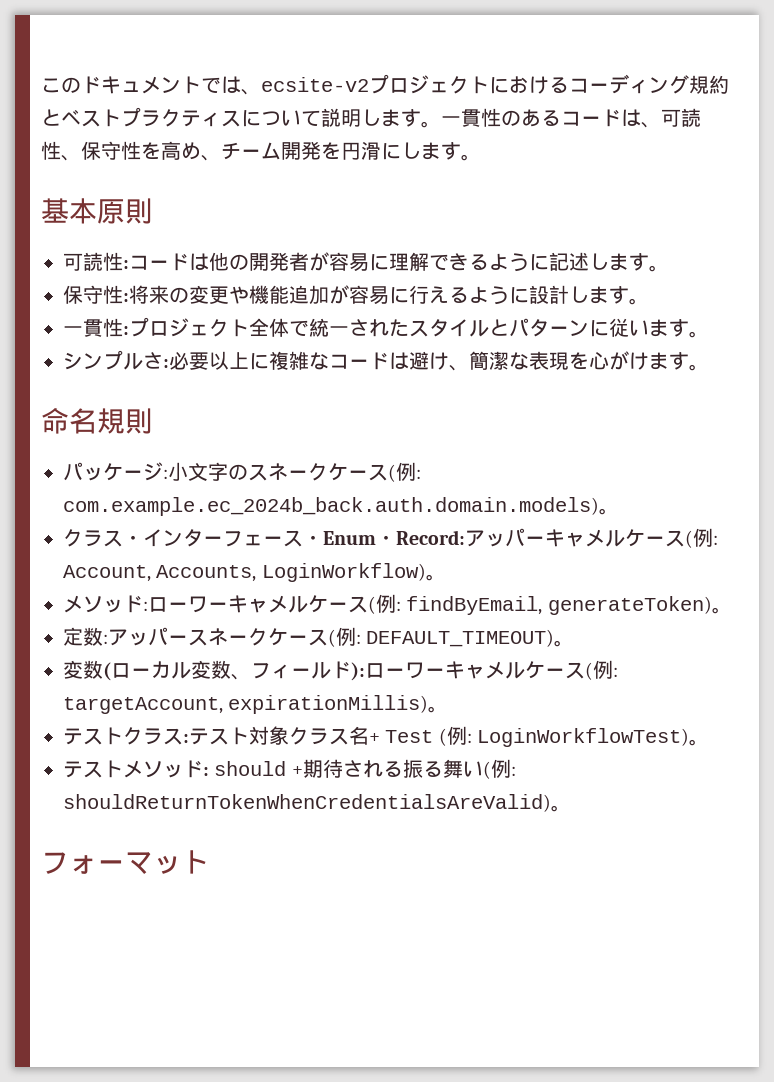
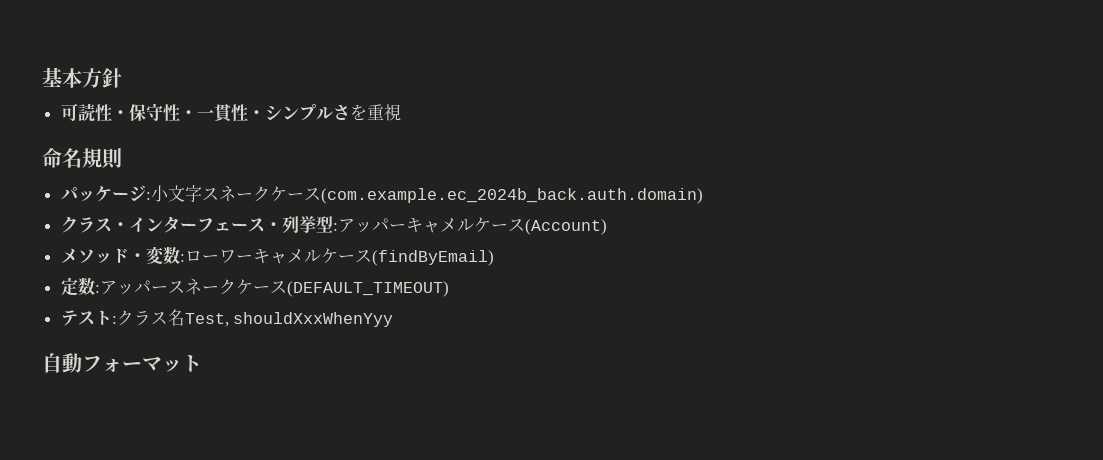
[41,74,729,95] [41,107,701,128] [41,141,481,161] [41,198,153,224] [63,252,669,272] [63,285,649,305] [63,317,709,338] [63,350,709,371] このドキュメントでは、ecsite-v2プロジェクトにおけるコーディング規約とベストプラクティスについて説明します。一貫性のあるコードは、可読性、保守性を高め、チーム開発を円滑にします。 // 基本原則 // 可読性:コードは他の開発者が容易に理解できるように記述します。 // 保守性:将来の変更や機能追加が容易に行えるように設計します。 // 一貫性:プロジェクト全体で統一されたスタイルとパターンに従います。 // シンプルさ:必要以上に複雑なコードは避け、簡潔な表現を心がけます。 -> [42,67,122,88] [60,103,401,123] 基本方針 // 可読性・保守性・一貫性・シンプルさを重視
[228,462,421,482] [63,497,619,516] のスネークケース(例: com.example.ec_2024b_back.auth.domain.models)。 -> [201,185,703,204] スネークケース(com.example.ec_2024b_back.auth.domain)
[323,530,465,545] Enum・Record: -> [281,215,338,234] 列挙型:
[685,528,718,548] [63,563,446,582] [63,595,143,613] (例: Account, Accounts, LoginWorkflow)。 // メソッド -> [524,219,607,235] [60,246,180,265] (Account) // メソッド・変数
[368,594,732,615] (例: findByEmail, generateToken)。 -> [371,250,494,266] (findByEmail)
[328,627,575,647] [63,660,618,681] [63,695,449,714] [63,726,710,747] [63,759,516,779] [63,794,571,812] (例: DEFAULT_TIMEOUT)。 // 変数(ローカル変数、フィールド):ローワーキャメルケース(例: targetAccount, expirationMillis)。 // テストクラス:テスト対象クラス名+ Test (例: LoginWorkflowTest)。 // テストメソッド: should +期待される振る舞い(例: shouldReturnTokenWhenCredentialsAreValid)。 // -> [286,281,449,297] [60,309,394,327] [42,353,82,373] (DEFAULT_TIMEOUT) // テスト:クラス名Test, shouldXxxWhenYyy // 自動

